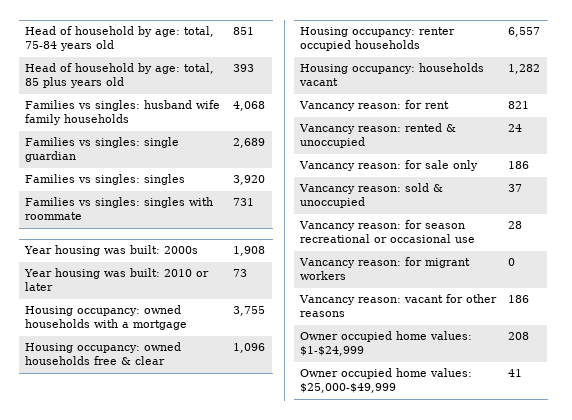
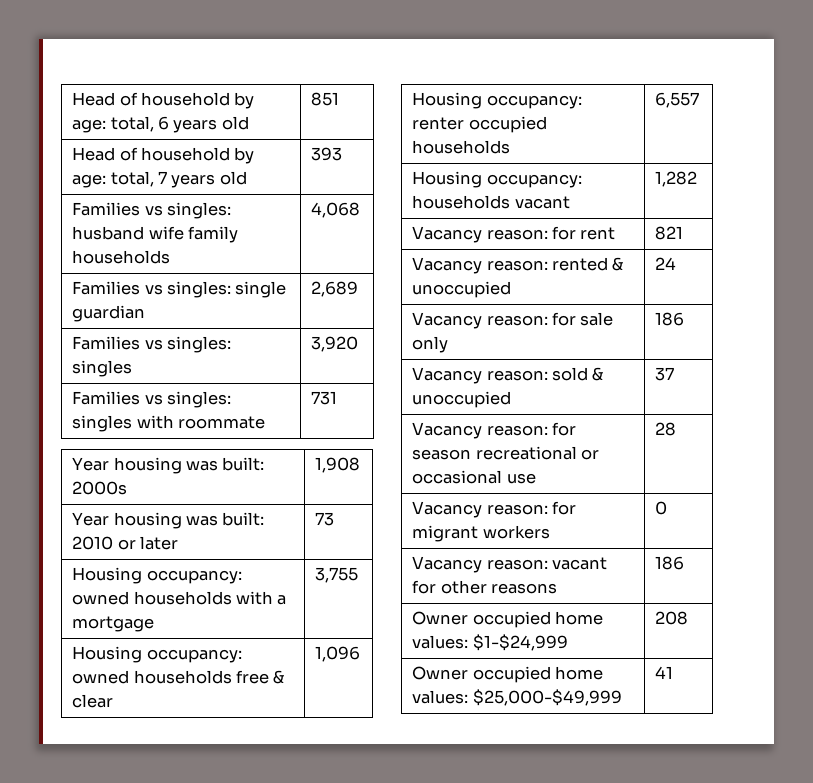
[24,26,214,37] [24,41,57,49] Head of household by age: total, 75-84 -> [72,92,255,109] [72,116,170,133] Head of household by age: total, 6
[24,77,67,88] 85 plus -> [158,171,168,184] 7
[298,101,355,111] Vancancy -> [412,226,483,243] Vacancy
[298,124,355,134] Vancancy -> [412,257,483,274] Vacancy
[298,161,355,171] Vancancy -> [412,312,483,329] Vacancy
[298,184,355,194] Vancancy -> [412,367,483,384] Vacancy
[298,221,355,231] Vancancy -> [412,422,483,439] Vacancy
[298,258,355,268] Vancancy -> [412,501,483,518] Vacancy
[298,295,355,305] Vancancy -> [412,556,483,573] Vacancy

